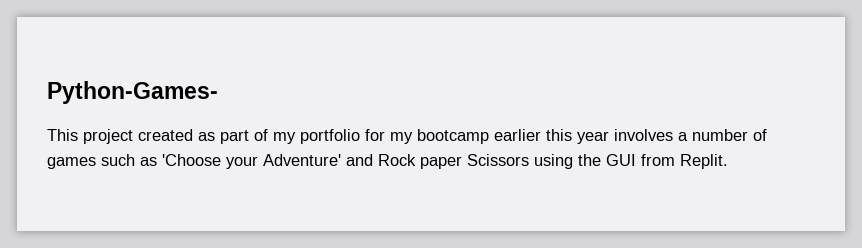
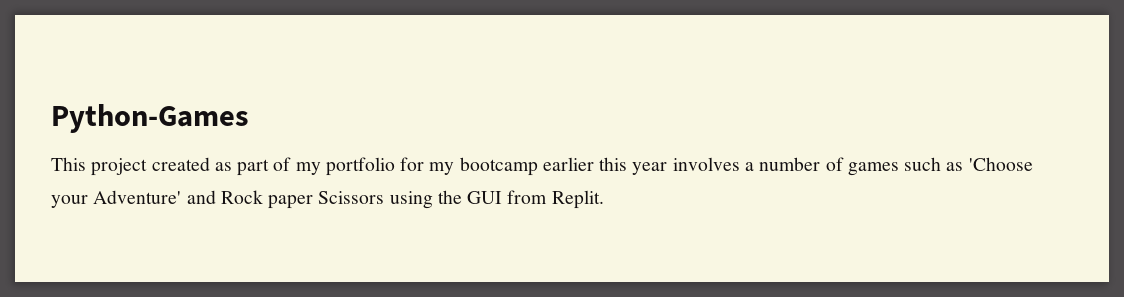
[47,81,218,104] Python-Games- -> [51,104,249,133] Python-Games

